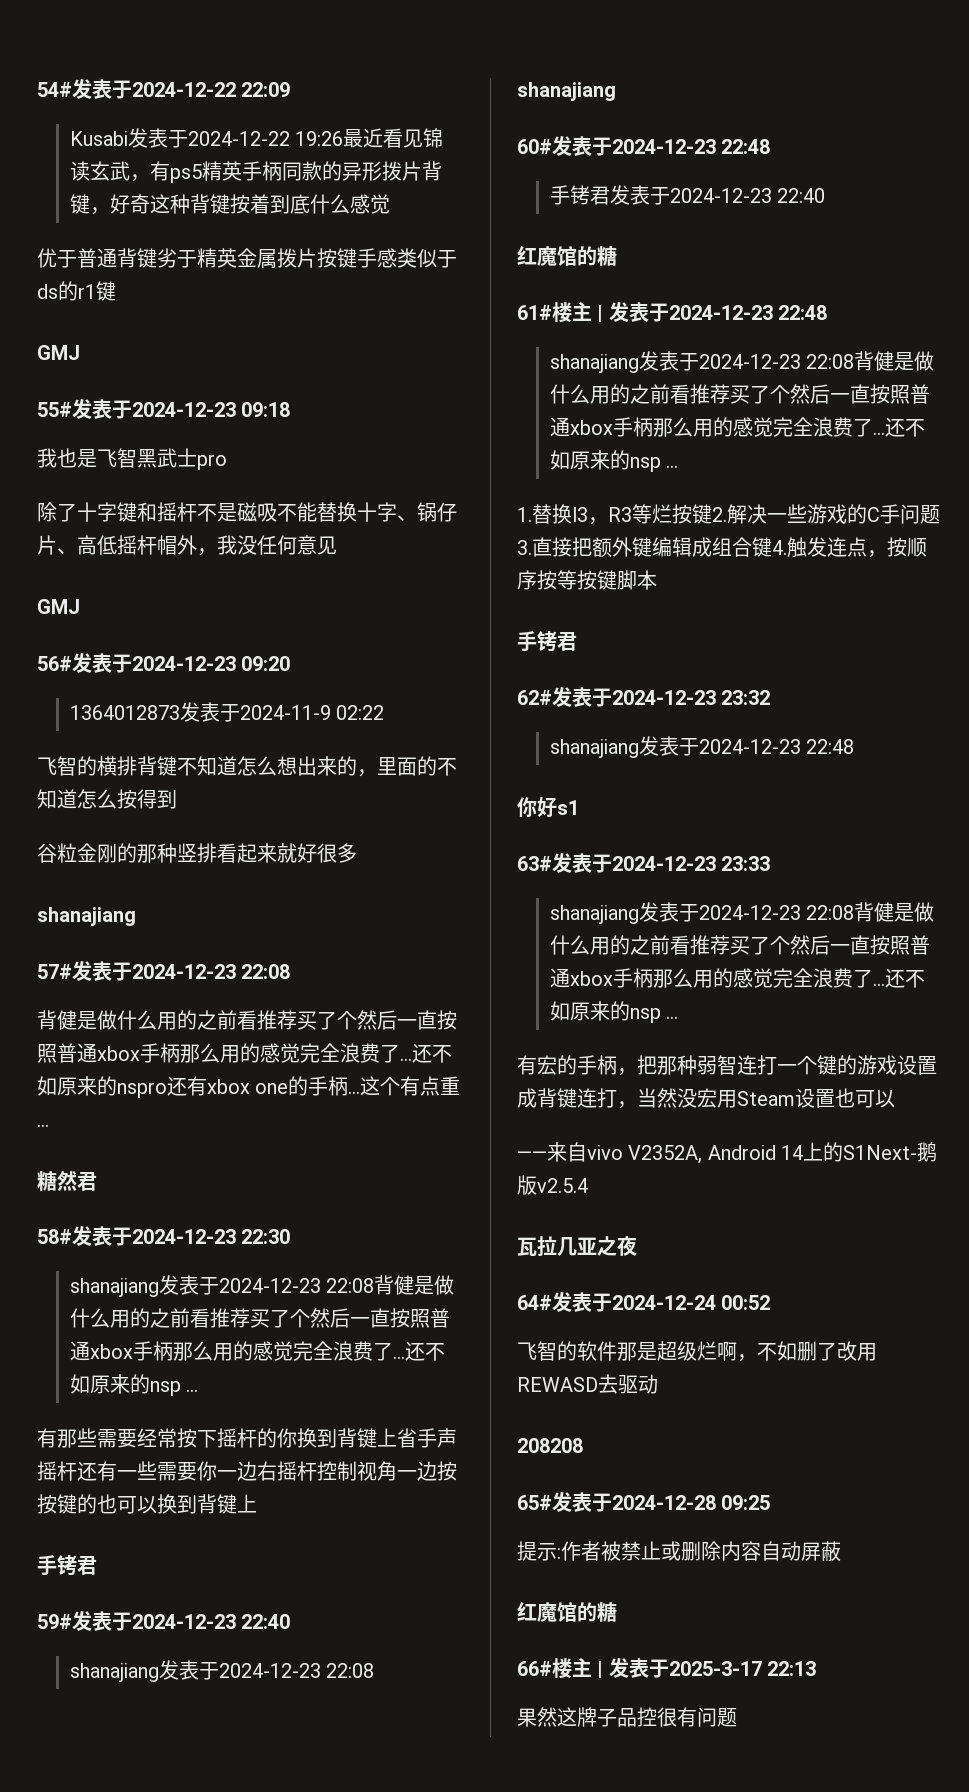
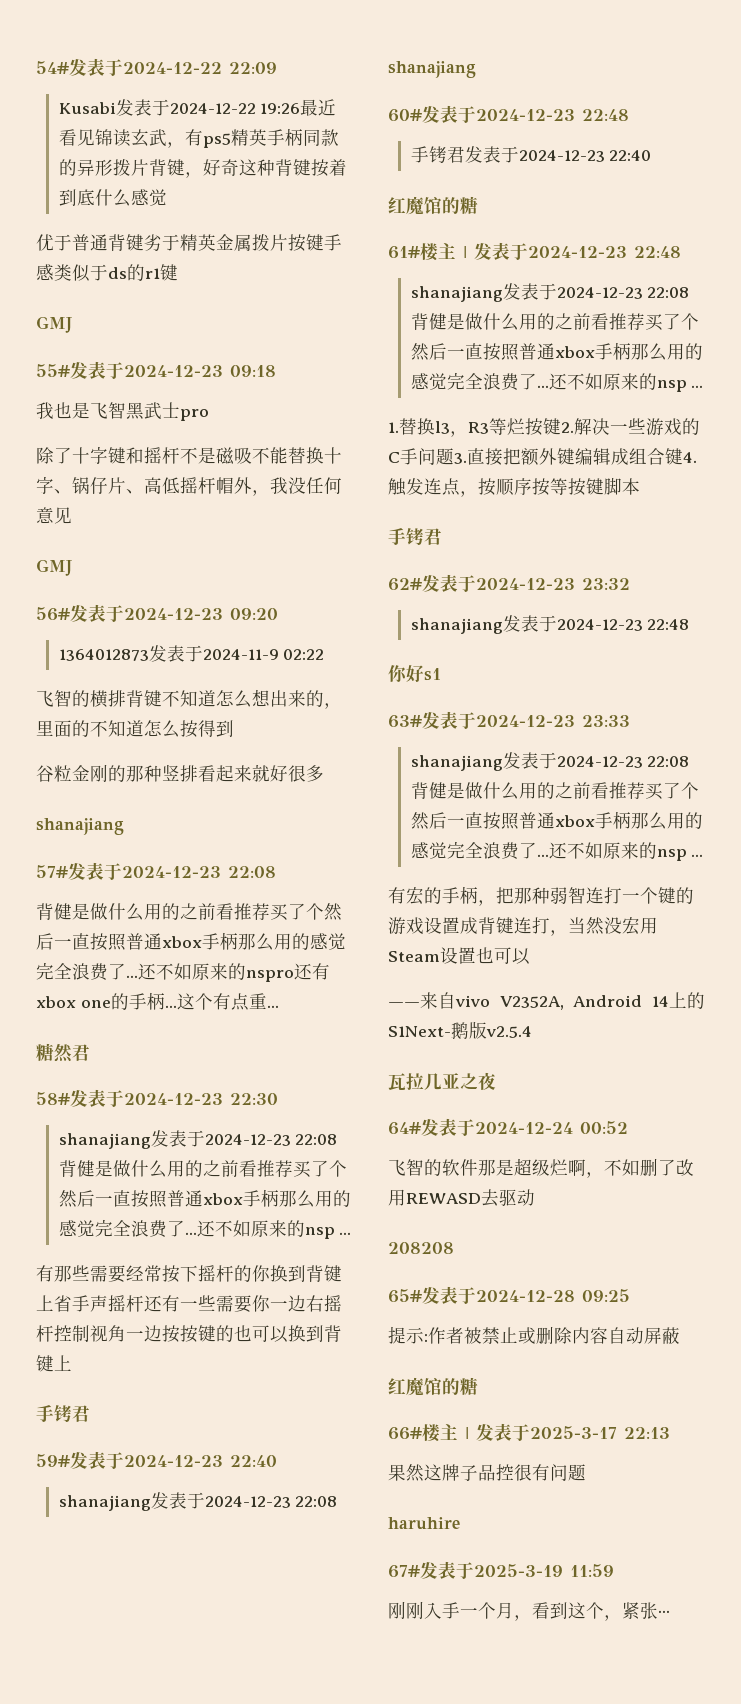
(737, 1717) none -> [388,1517,460,1530] [388,1561,614,1579] [388,1601,670,1621] // haruhire // 67#发表于2025-3-19 11:59 // 刚刚入手一个月，看到这个，紧张···

